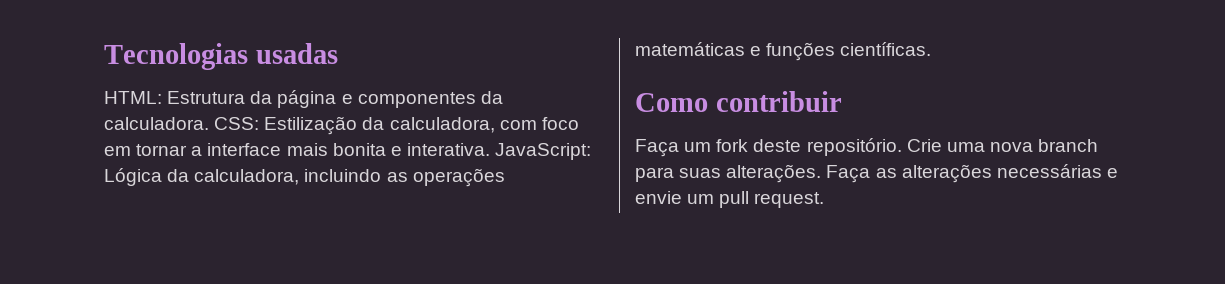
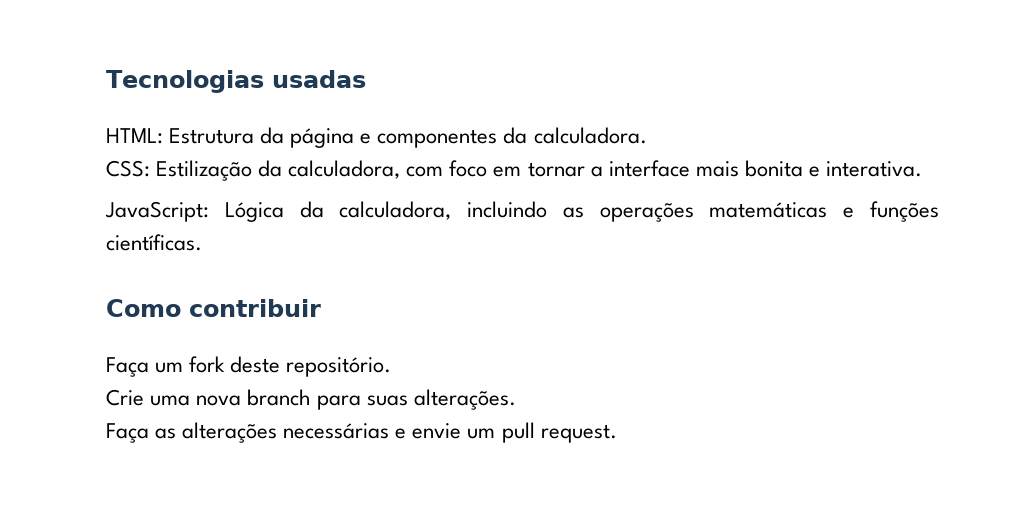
(209, 123) none -> (647, 135) //
(490, 149) none -> (922, 169) //
(902, 147) none -> (392, 367) //
(822, 173) none -> (517, 399) //

